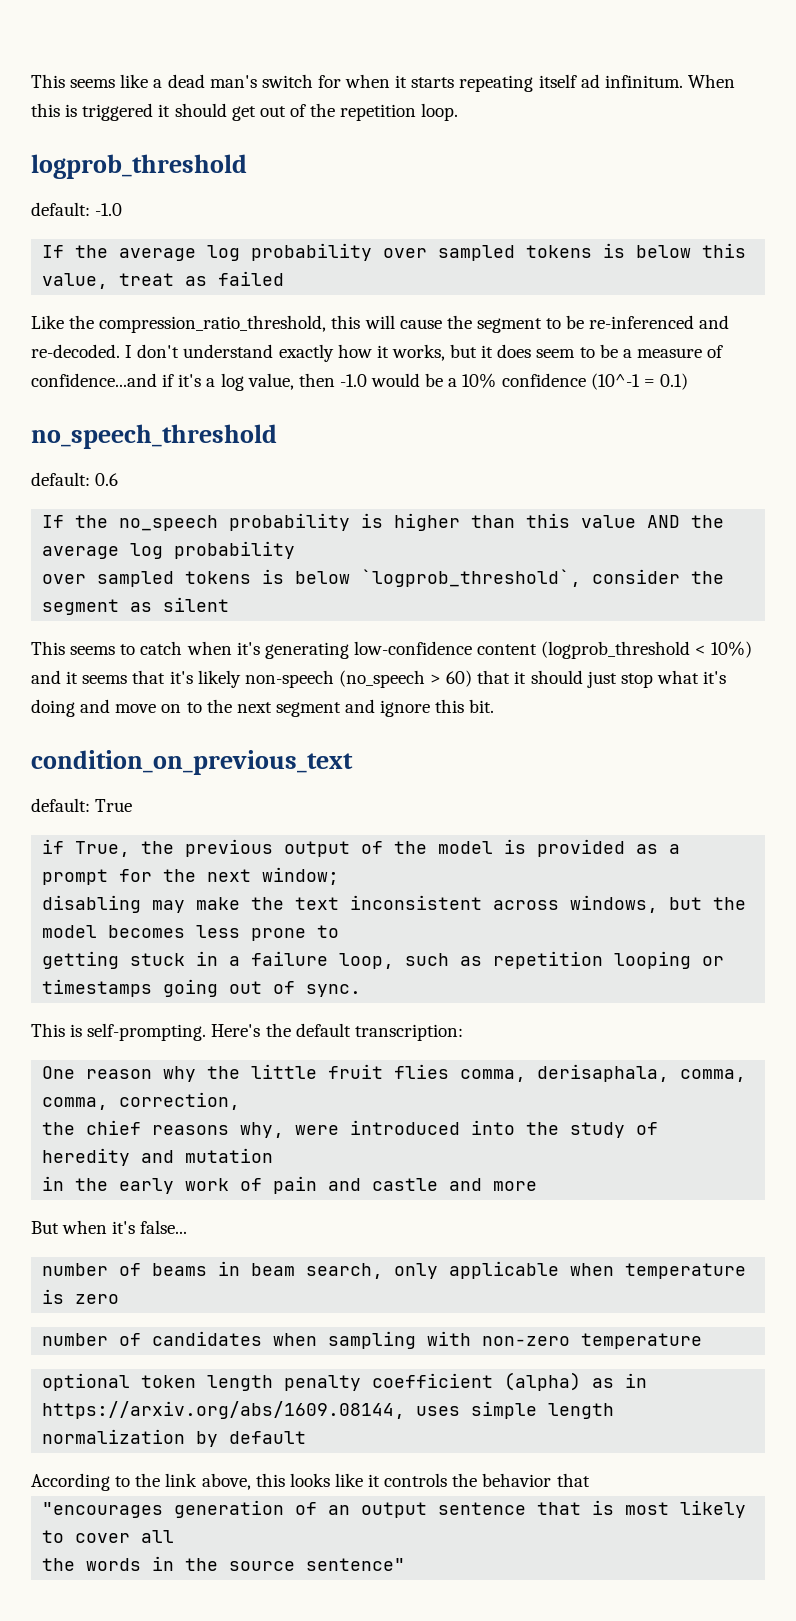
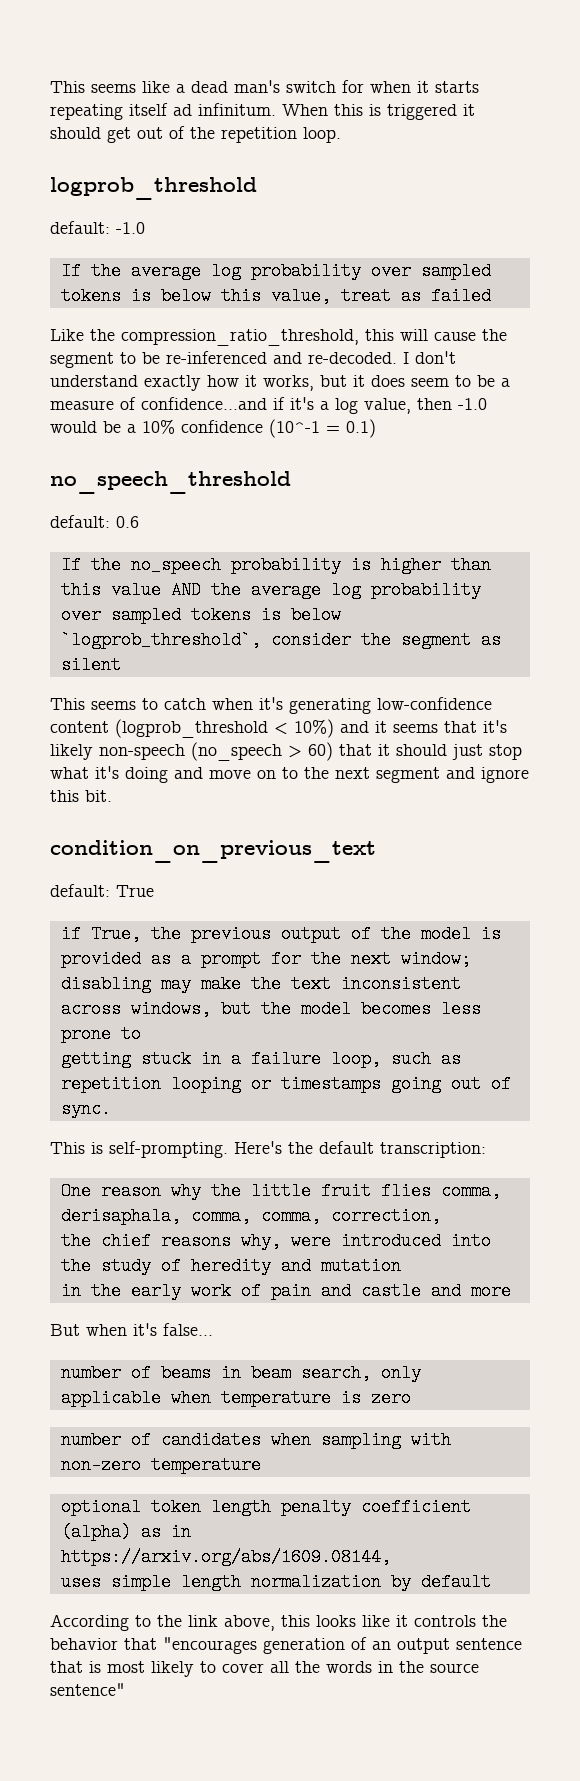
(406, 1410) none -> (391, 1557) //
(590, 1480) // -> (157, 1644) none
(175, 1536) // -> (289, 1667) none

